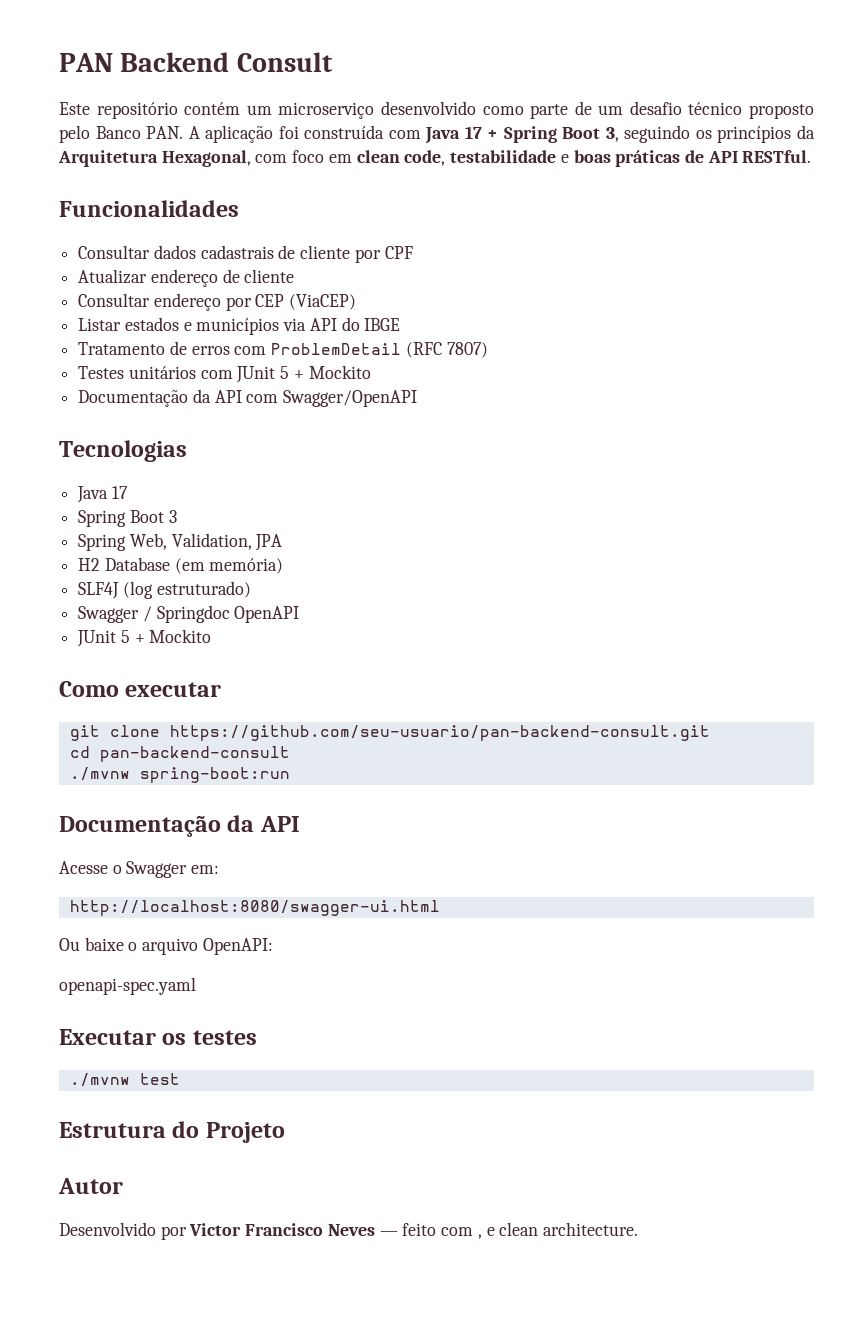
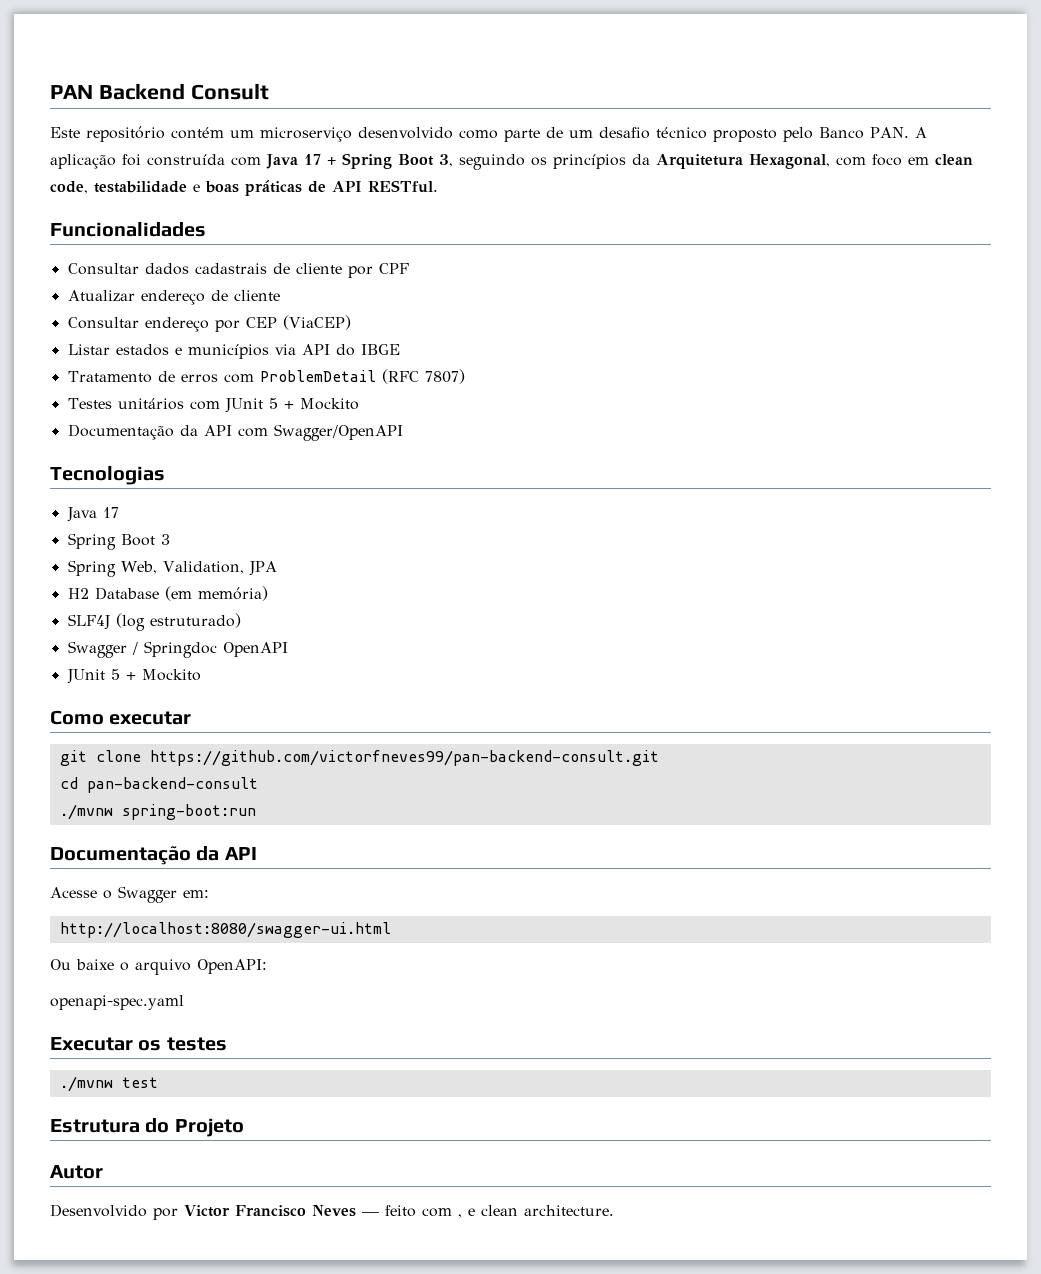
[169,725,710,741] https://github.com/seu-usuario/pan-backend-consult.git -> [149,750,659,766] https://github.com/victorfneves99/pan-backend-consult.git

